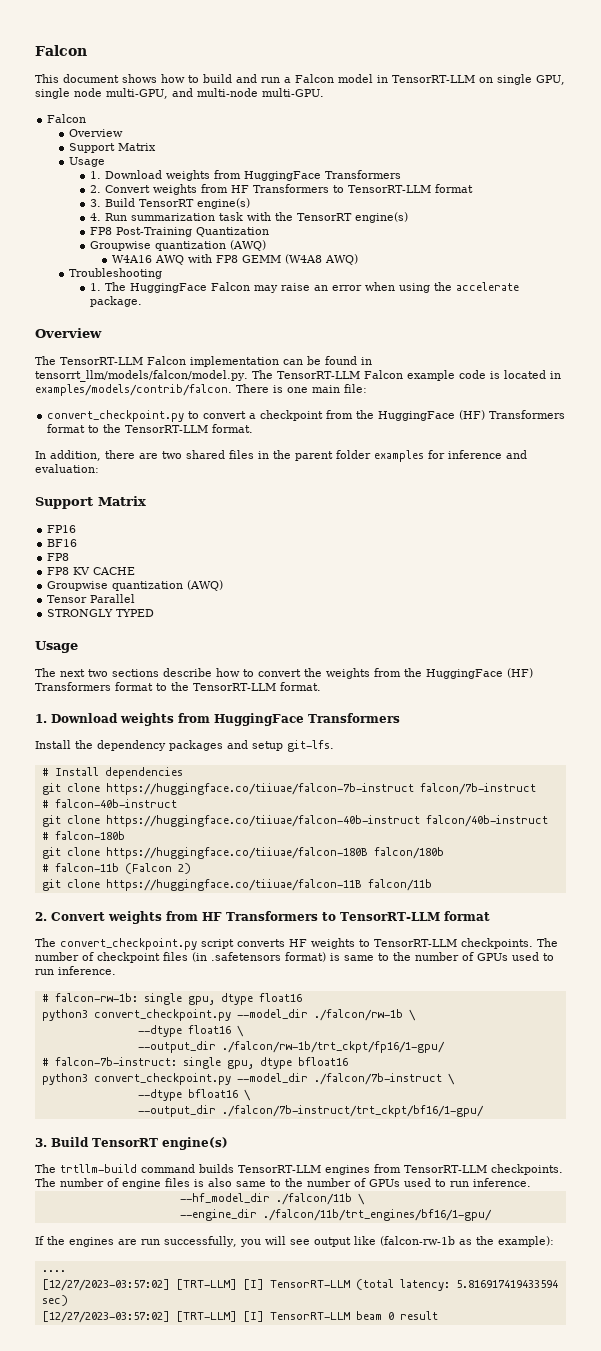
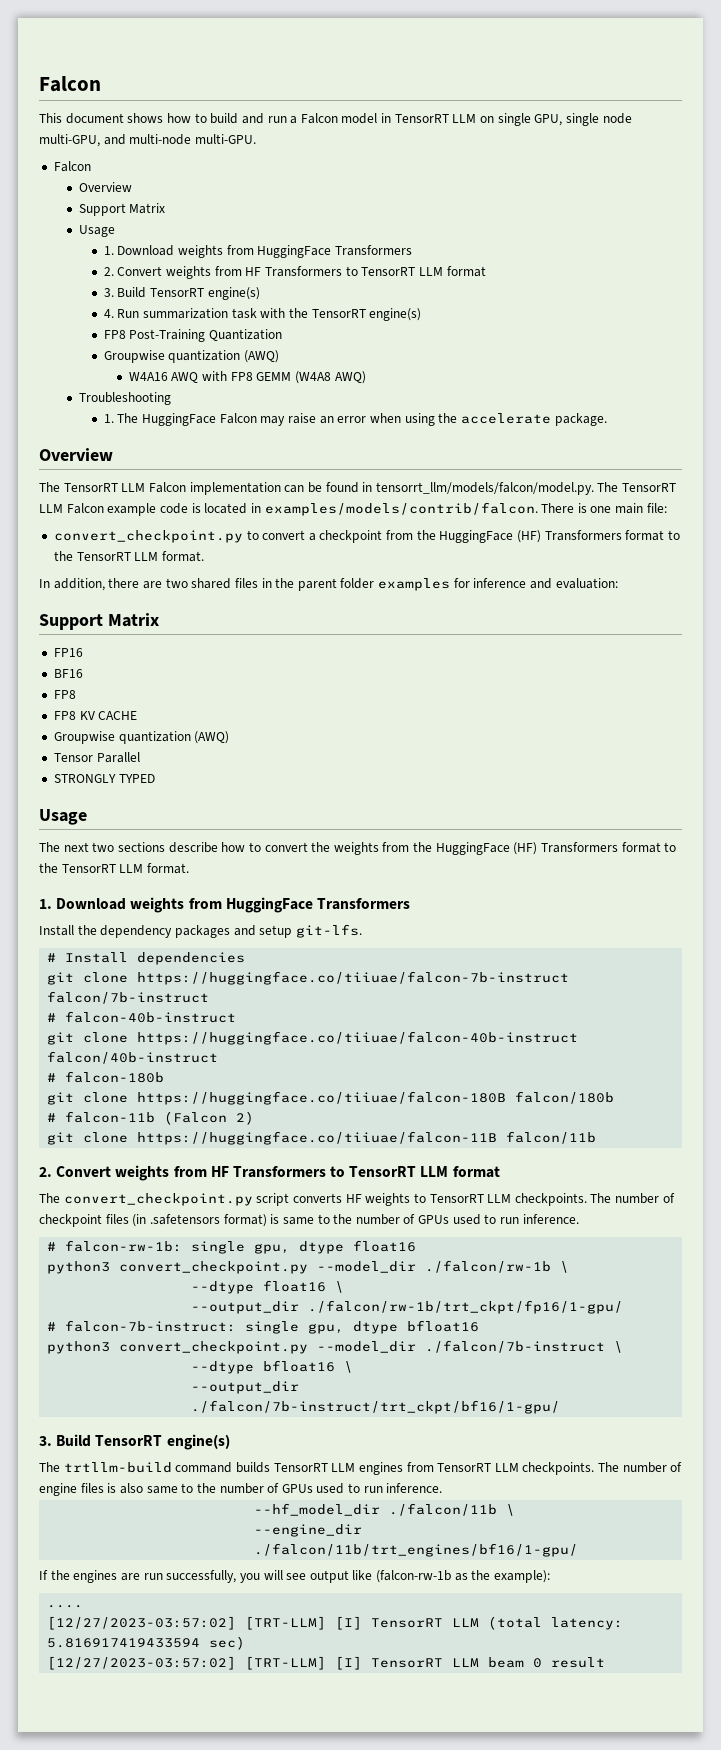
[392,75,475,83] TensorRT-LLM -> [394,114,477,123] TensorRT LLM
[348,185,432,193] TensorRT-LLM -> [361,267,443,276] TensorRT LLM
[60,357,143,365] TensorRT-LLM -> [63,483,146,492] TensorRT LLM
[276,371,360,379] TensorRT-LLM -> [622,483,677,492] [39,504,63,513] TensorRT LLM
[125,425,209,433] TensorRT-LLM -> [76,552,159,561] TensorRT LLM
[193,683,276,691] TensorRT-LLM -> [61,864,144,873] TensorRT LLM
[340,912,440,921] TensorRT-LLM -> [349,1166,449,1177] TensorRT LLM
[374,939,457,947] TensorRT-LLM -> [429,1194,512,1203] TensorRT LLM
[238,1164,487,1175] TensorRT-LLM engines from TensorRT-LLM -> [273,1462,519,1475] TensorRT LLM engines from TensorRT LLM
[269,1280,350,1288] TensorRT-LLM -> [371,1618,480,1628] TensorRT LLM
[269,1312,350,1320] TensorRT-LLM -> [371,1658,480,1668] TensorRT LLM

